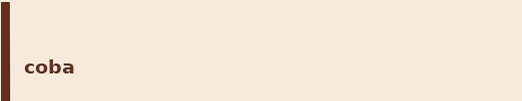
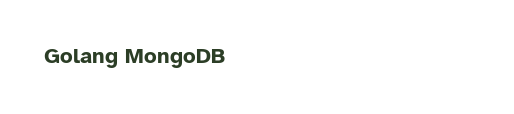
[24,59,76,74] coba -> [44,49,225,68] Golang MongoDB

